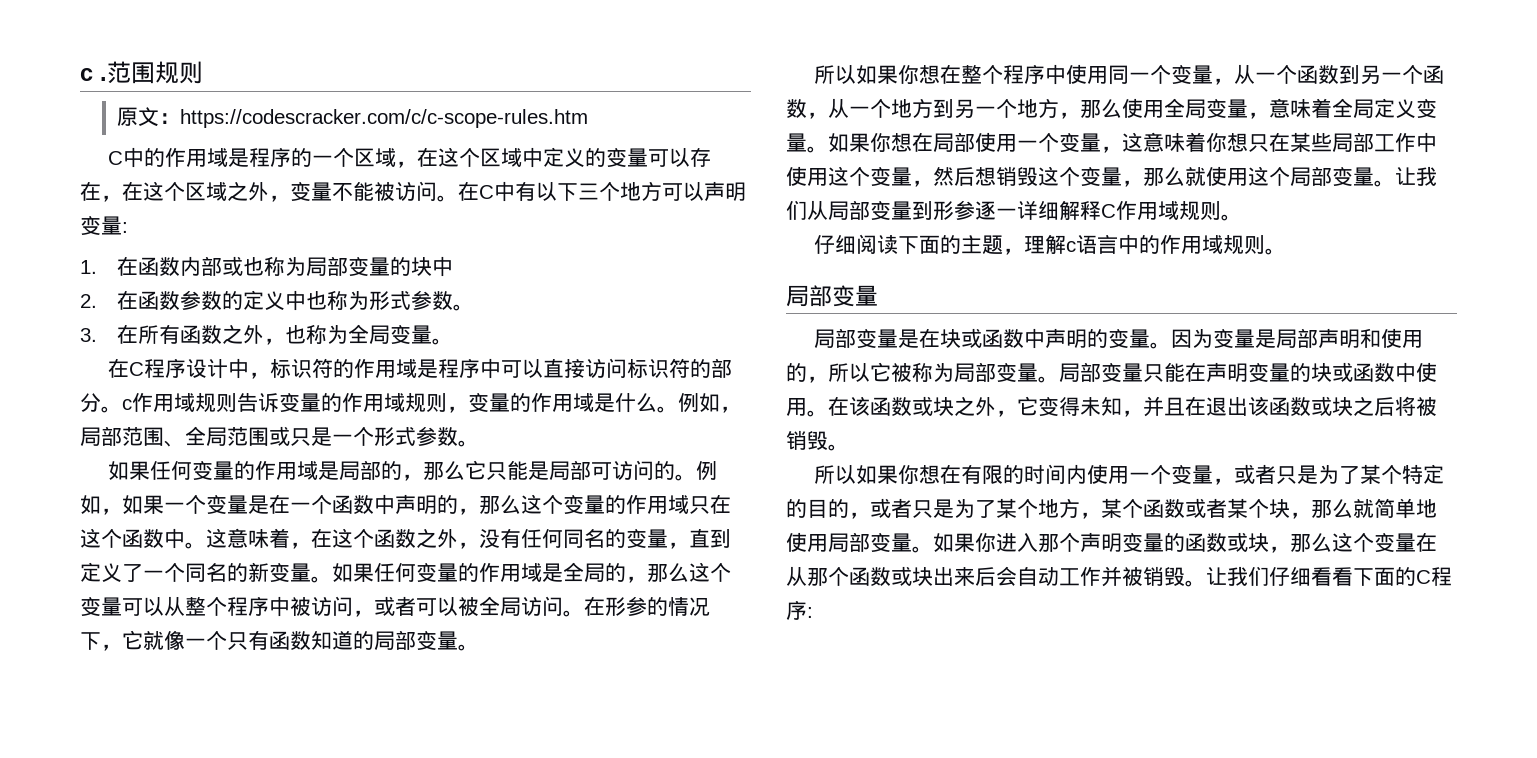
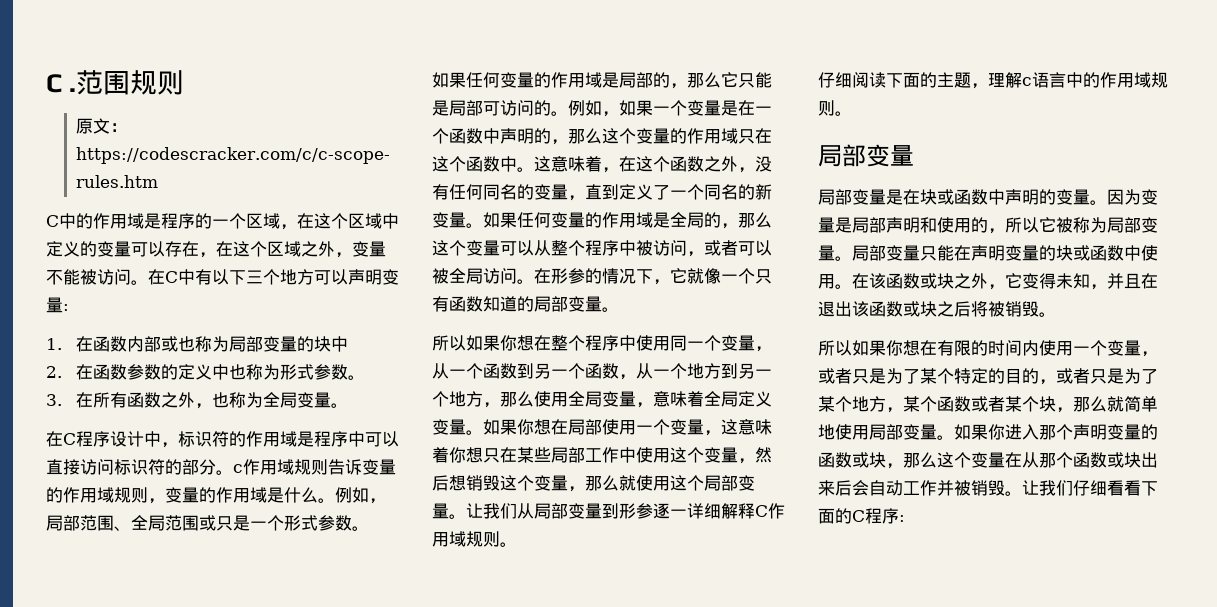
[80,68,93,81] c -> [46,74,62,93] C

